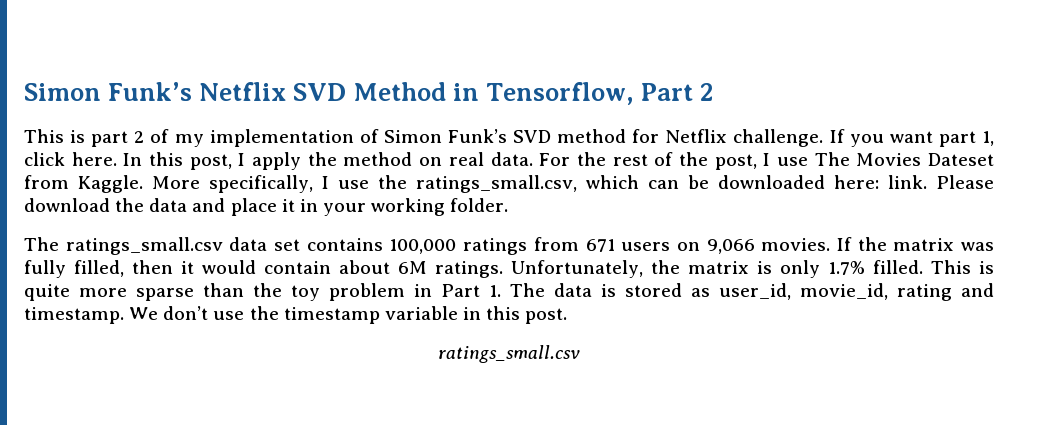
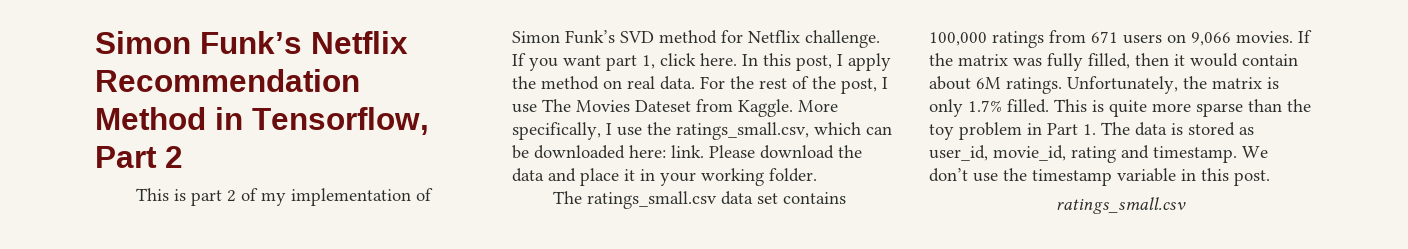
[293,83,347,101] SVD -> [95,69,360,92] Recommendation

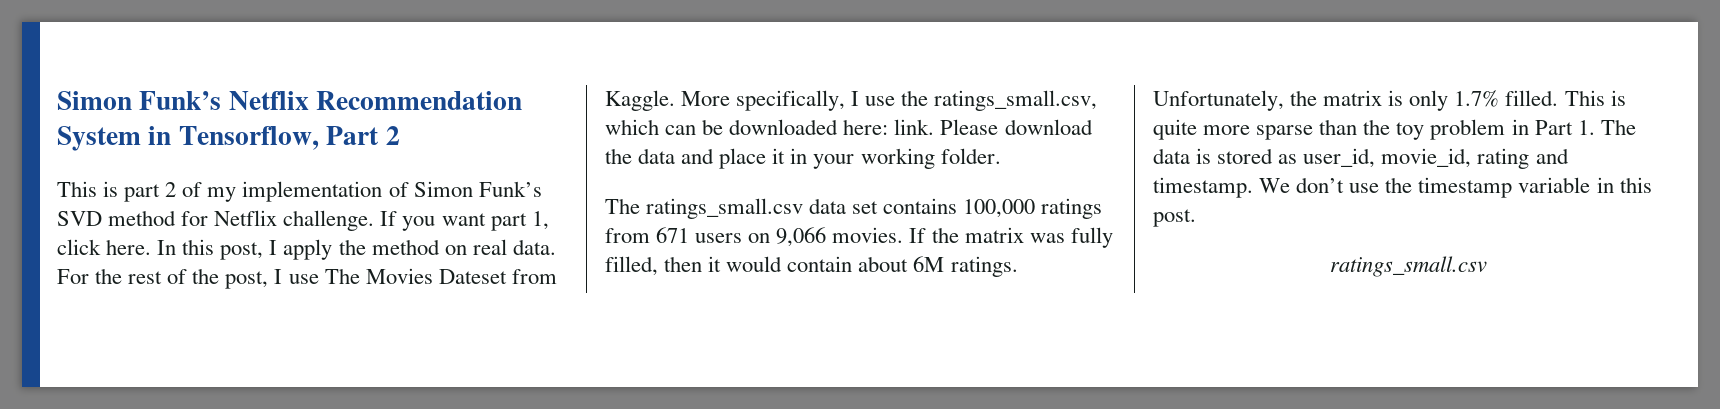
[95,107,206,130] Method -> [57,126,141,151] System

